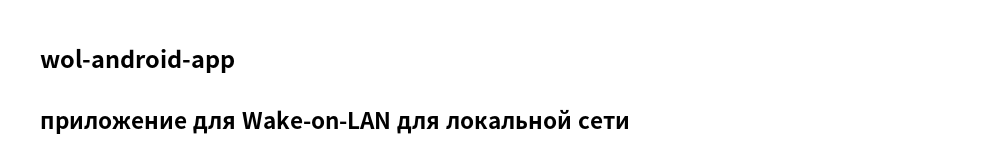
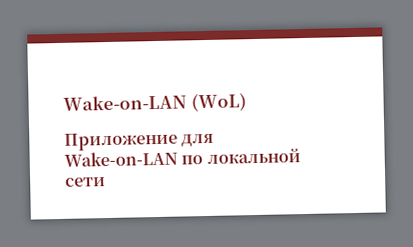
[40,48,235,73] [40,116,187,134] wol-android-app // приложение -> [63,93,247,113] [64,131,178,151] Wake-on-LAN (WoL) // Приложение
[397,116,441,134] для -> [181,155,204,165] по

